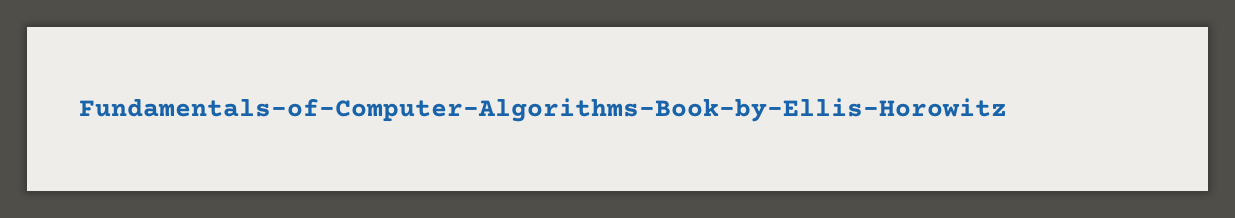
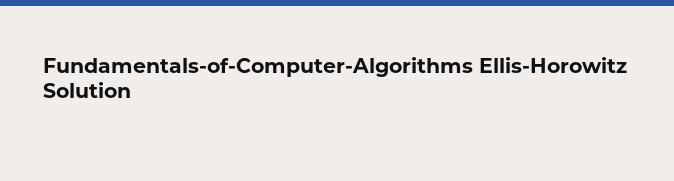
[79,98,1007,122] Fundamentals-of-Computer-Algorithms-Book-by-Ellis-Horowitz -> [43,57,627,77] [43,82,131,98] Fundamentals-of-Computer-Algorithms Ellis-Horowitz Solution

